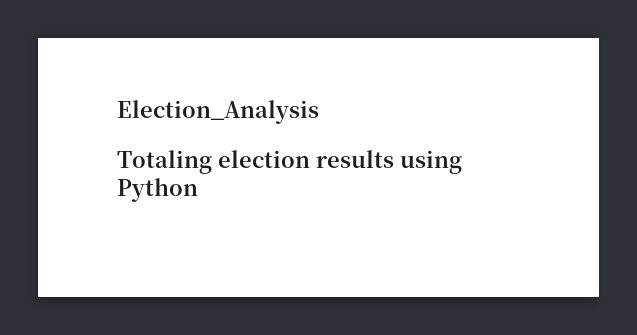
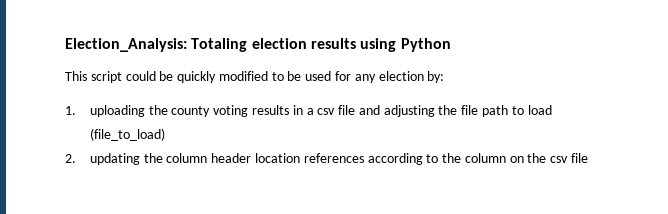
[117,100,319,124] Election_Analysis // -> [65,38,187,52] Election_Analysis:
(198, 190) none -> [65,71,445,83] [65,105,552,117] [89,128,165,141] [65,153,588,165] // This script could be quickly modified to be used for any election by: // 1. uploading the county voting results in a csv file and adjusting the file path to load (file_to_load) // 2. updating the column header location references according to the column on the csv file

